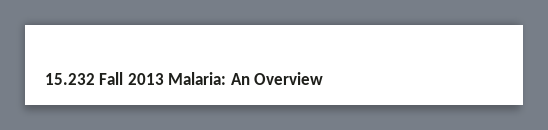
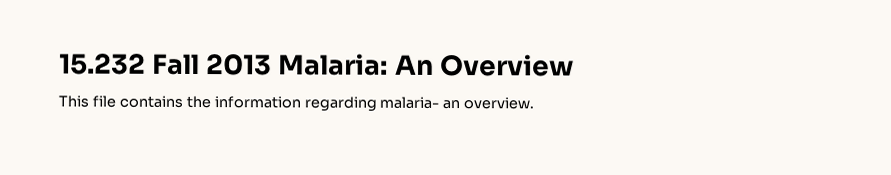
(324, 78) none -> [58,95,535,112] // This file contains the information regarding malaria- an overview.

